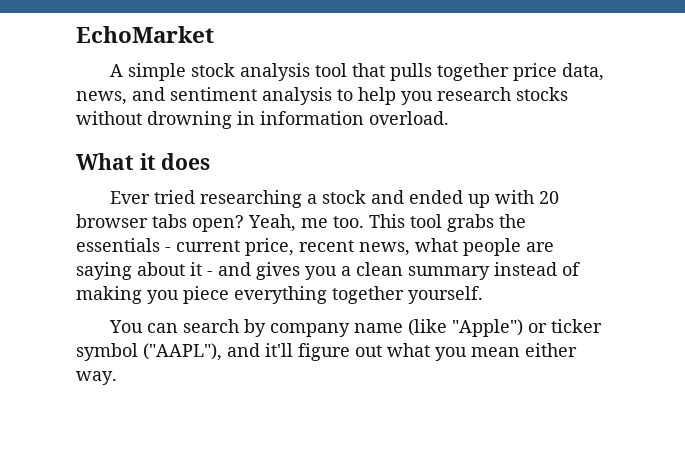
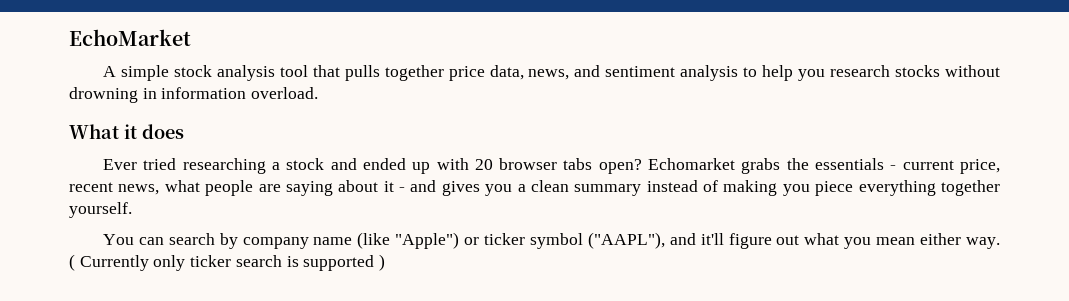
[248,214,442,232] Yeah, me too. This tool -> [648,158,736,170] Echomarket
(117, 378) none -> [69,254,386,271] ( Currently only ticker search is supported )

